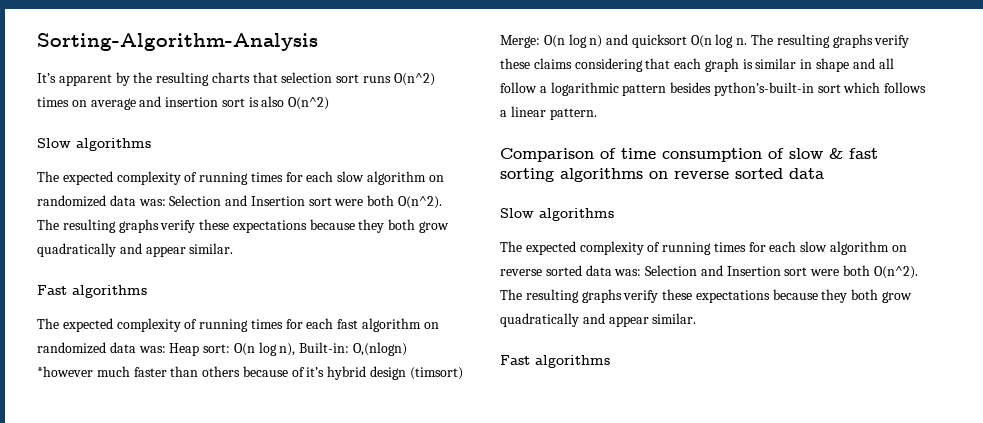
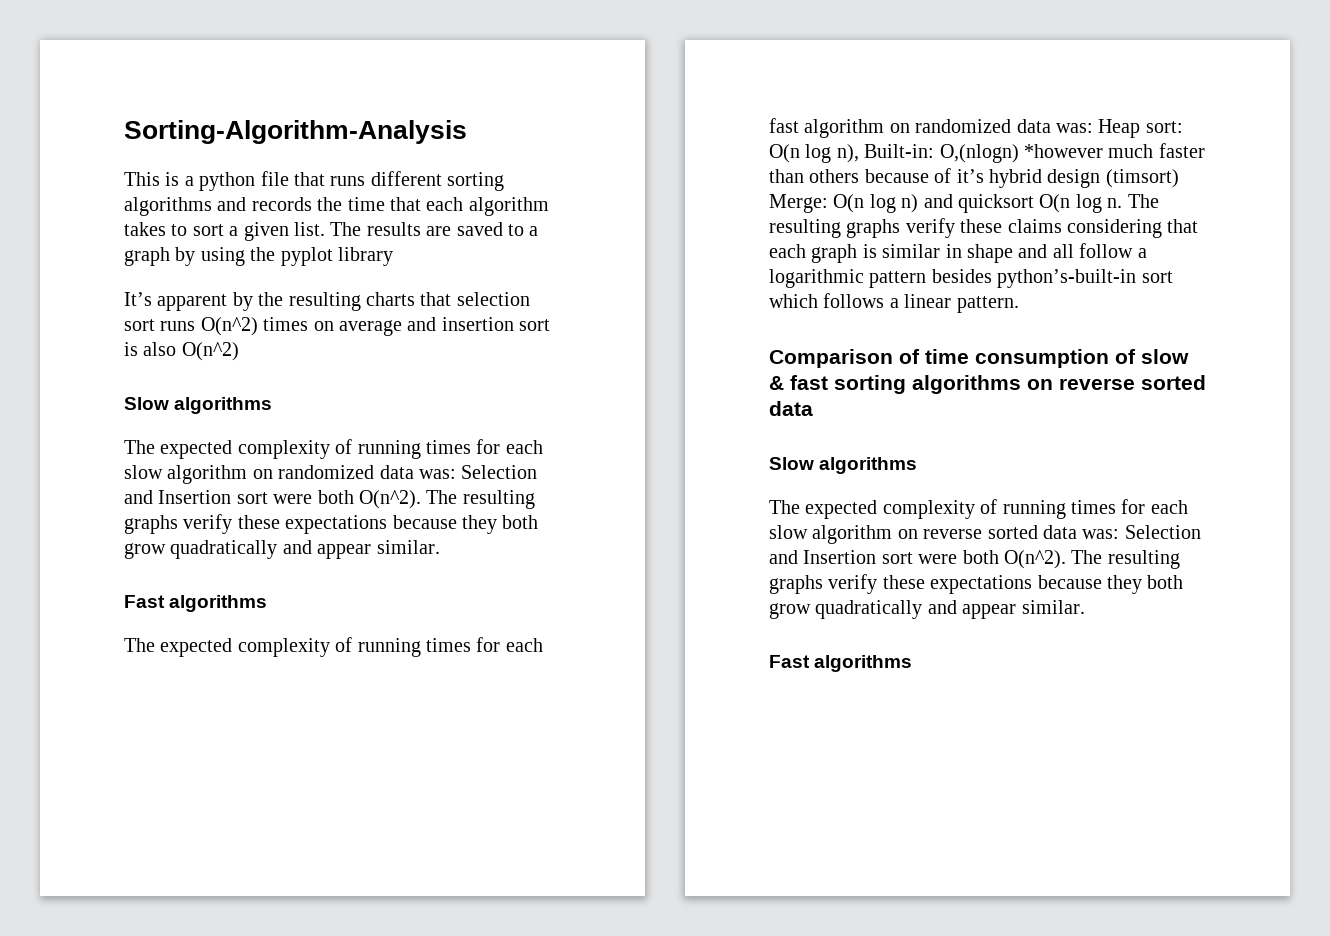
(318, 42) none -> [124,171,505,191] [124,197,549,216] [124,222,539,241] [124,247,393,266] // This is a python file that runs different sorting algorithms and records the time that each algorithm takes to sort a given list. The results are saved to a graph by using the pyplot library

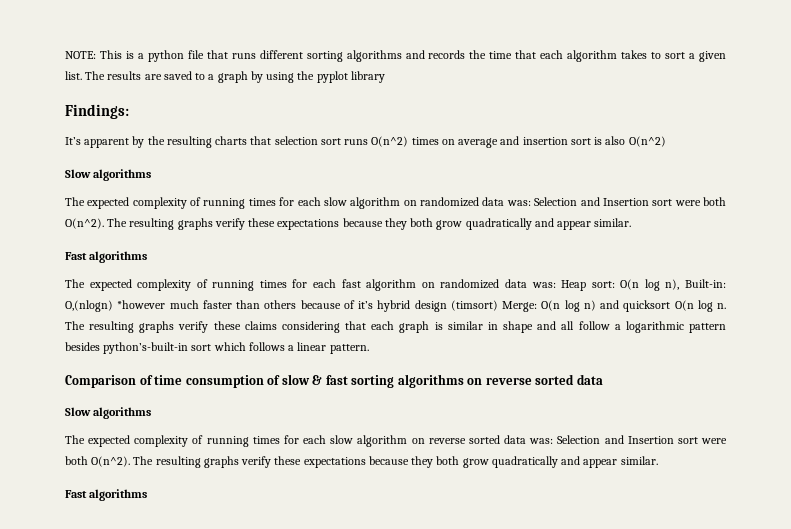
[124,120,467,144] Sorting-Algorithm-Analysis // -> [65,51,96,59] NOTE:
(393, 256) none -> [65,104,129,119] // Findings:

